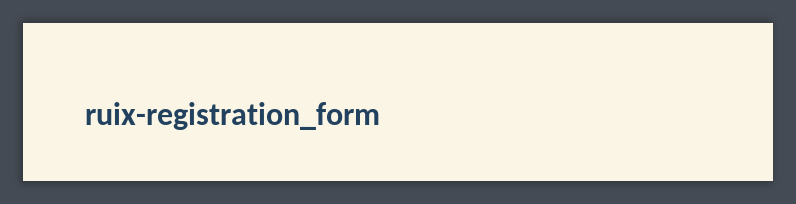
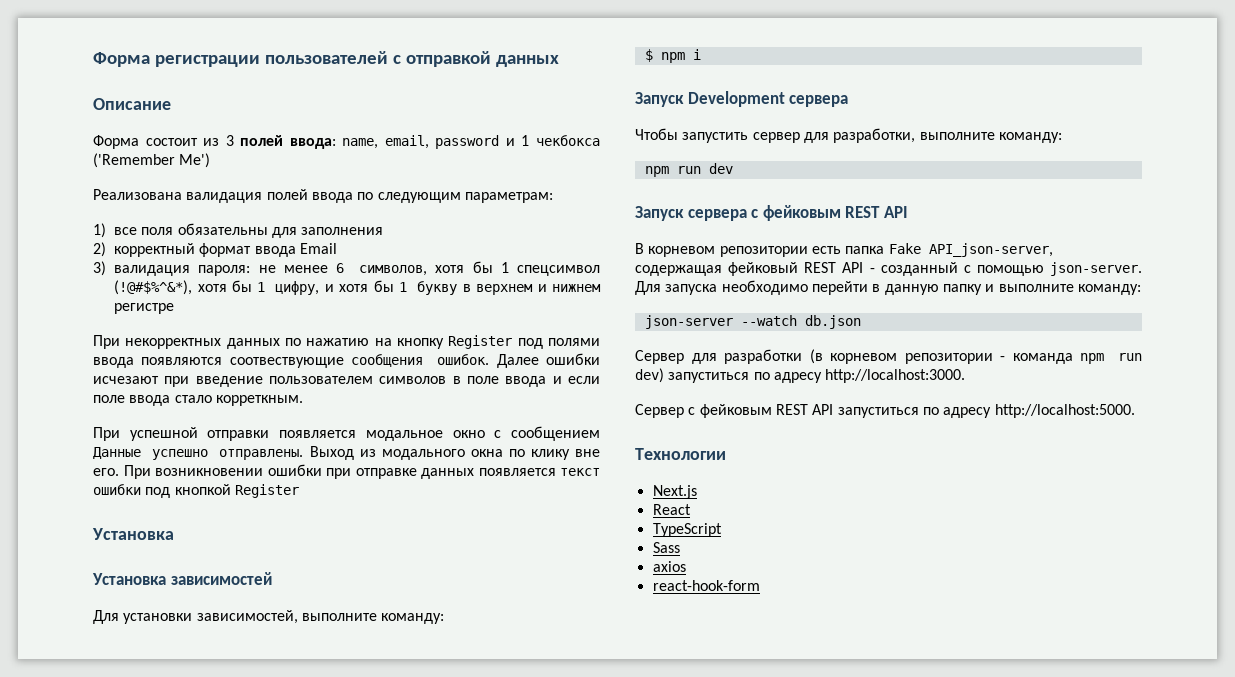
[85,102,380,130] ruix-registration_form -> [93,51,559,67] [93,98,171,110] [93,135,601,149] [93,153,211,168] [93,189,553,203] [93,223,384,238] [93,242,338,257] [93,261,600,276] [114,280,601,295] [114,303,175,314] [93,335,600,349] [93,353,601,368] [93,376,600,387] [93,395,303,406] [93,426,600,441] [93,446,601,460] [93,464,600,479] [93,484,299,498] [92,528,174,540] [92,572,272,585] [93,610,445,624] [644,49,701,63] [635,91,849,107] [635,128,1062,143] [644,163,733,177] [635,205,908,221] [635,243,1053,257] [635,262,1142,276] [635,280,1141,295] [644,315,861,329] [635,349,1142,364] [635,368,966,383] [635,404,1135,418] [635,448,726,460] [652,485,697,499] [652,504,691,515] [652,523,722,537] [652,542,680,553] [652,561,686,572] [652,580,760,591] Форма регистрации пользователей с отправкой данных // Описание // Форма состоит из 3 полей ввода: name, email, password и 1 чекбокса ('Remember Me') // Реализована валидация полей ввода по следующим параметрам: // 1) все поля обязательны для заполнения // 2) корректный формат ввода Email // 3) валидация пароля: не менее 6 символов, хотя бы 1 спецсимвол (!@#$%^&*), хотя бы 1 цифру, и хотя бы 1 букву в верхнем и нижнем регистре // При некорректных данных по нажатию на кнопку Register под полями ввода появляются соотвествующие сообщения ошибок. Далее ошибки исчезают при введение пользователем символов в поле ввода и если поле ввода стало корреткным. // При успешной отправки появляется модальное окно с сообщением Данные успешно отправлены. Выход из модального окна по клику вне его. При возникновении ошибки при отправке данных появляется текст ошибки под кнопкой Register // Установка // Установка зависимостей // Для установки зависимостей, выполните команду: // $ npm i // Запуск Development сервера // Чтобы запустить сервер для разработки, выполните команду: // npm run dev // Запуск сервера с фейковым REST API // В корневом репозитории есть папка Fake API_json-server, содержащая фейковый REST API - созданный с помощью json-server. Для запуска необходимо перейти в данную папку и выполните команду: // json-server --watch db.json // Сервер для разработки (в корневом репозитории - команда npm run dev) запуститься по адресу http://localhost:3000. // Сервер с фейковым REST API запуститься по адресу http://localhost:5000. // Технологии // Next.js // React // TypeScript // Sass // axios // react-hook-form

